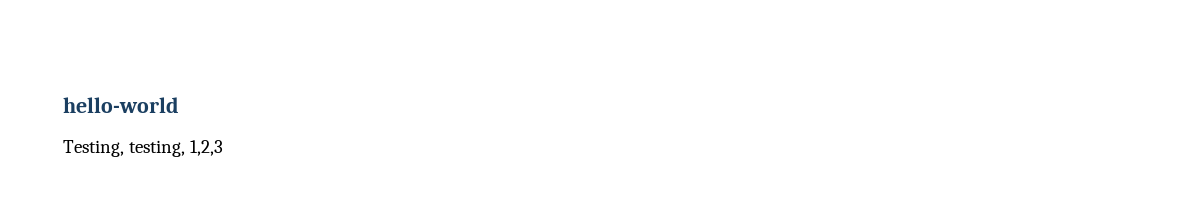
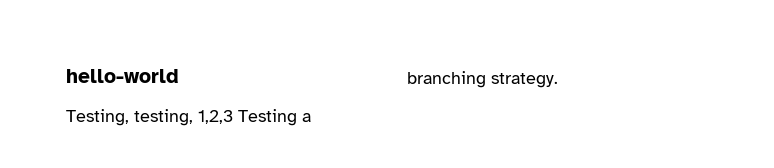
(224, 148) none -> [238,109,311,126] [407,71,558,88] Testing a branching strategy.

